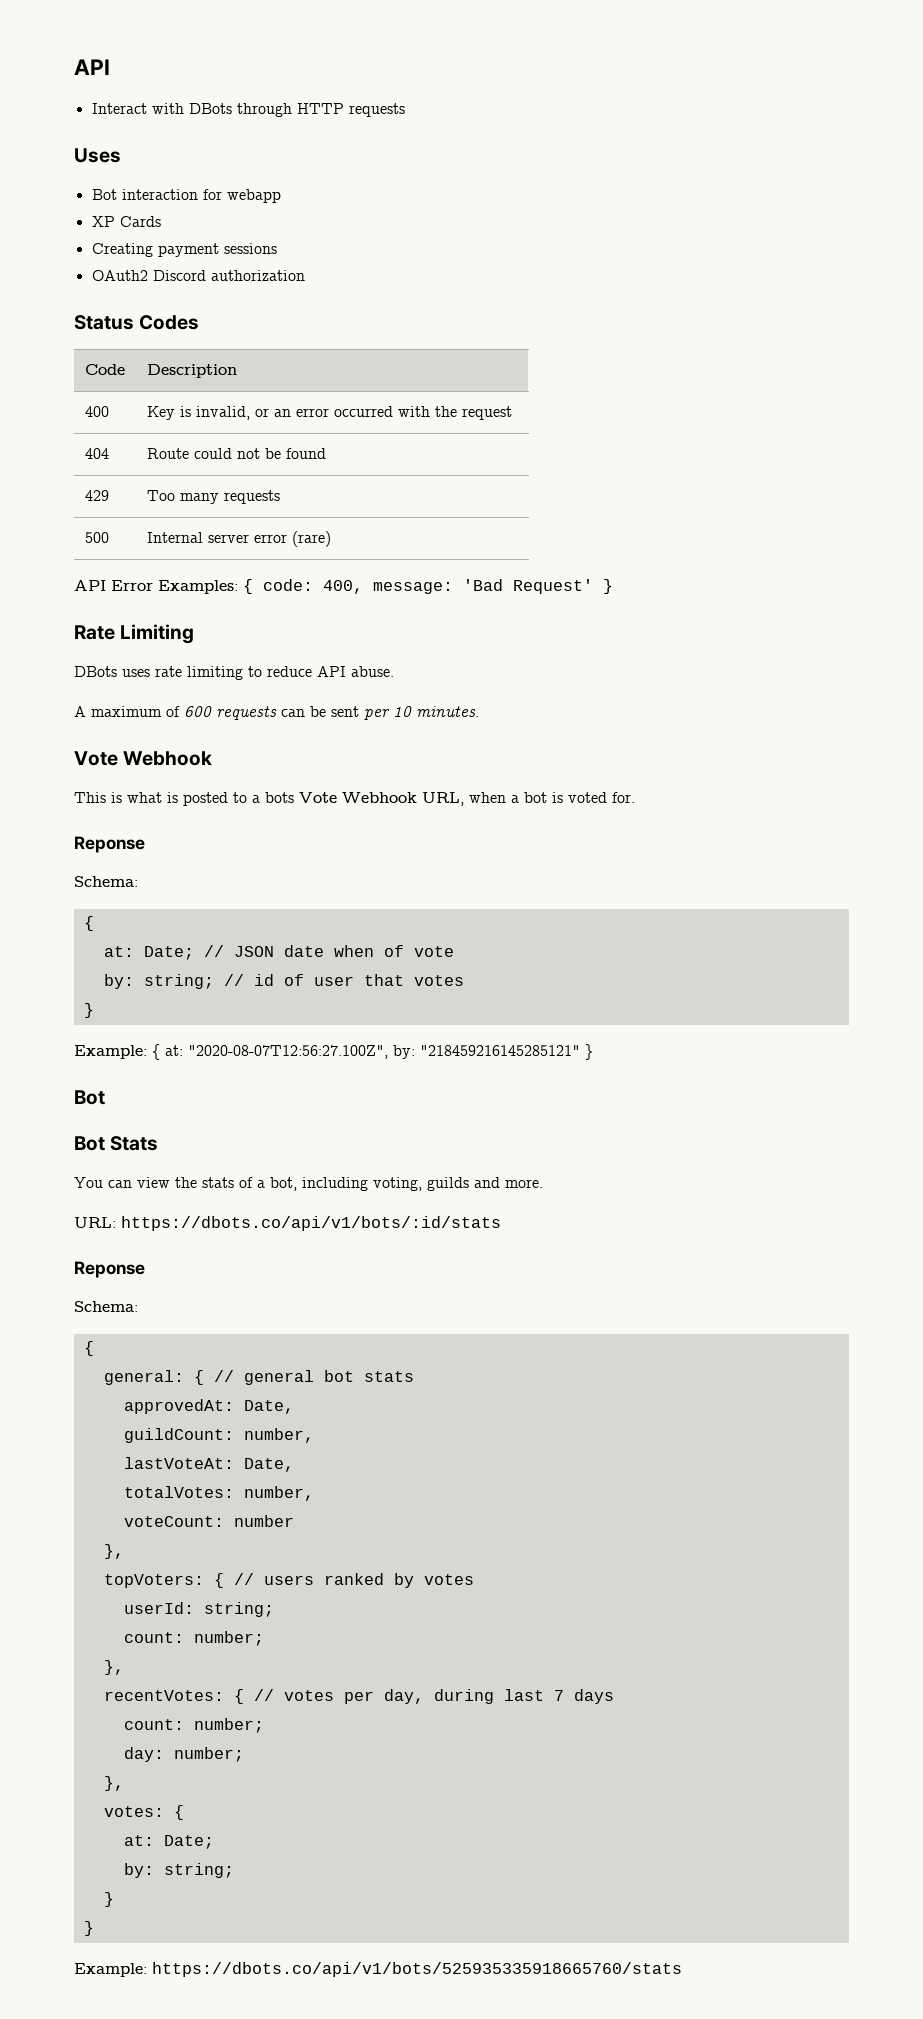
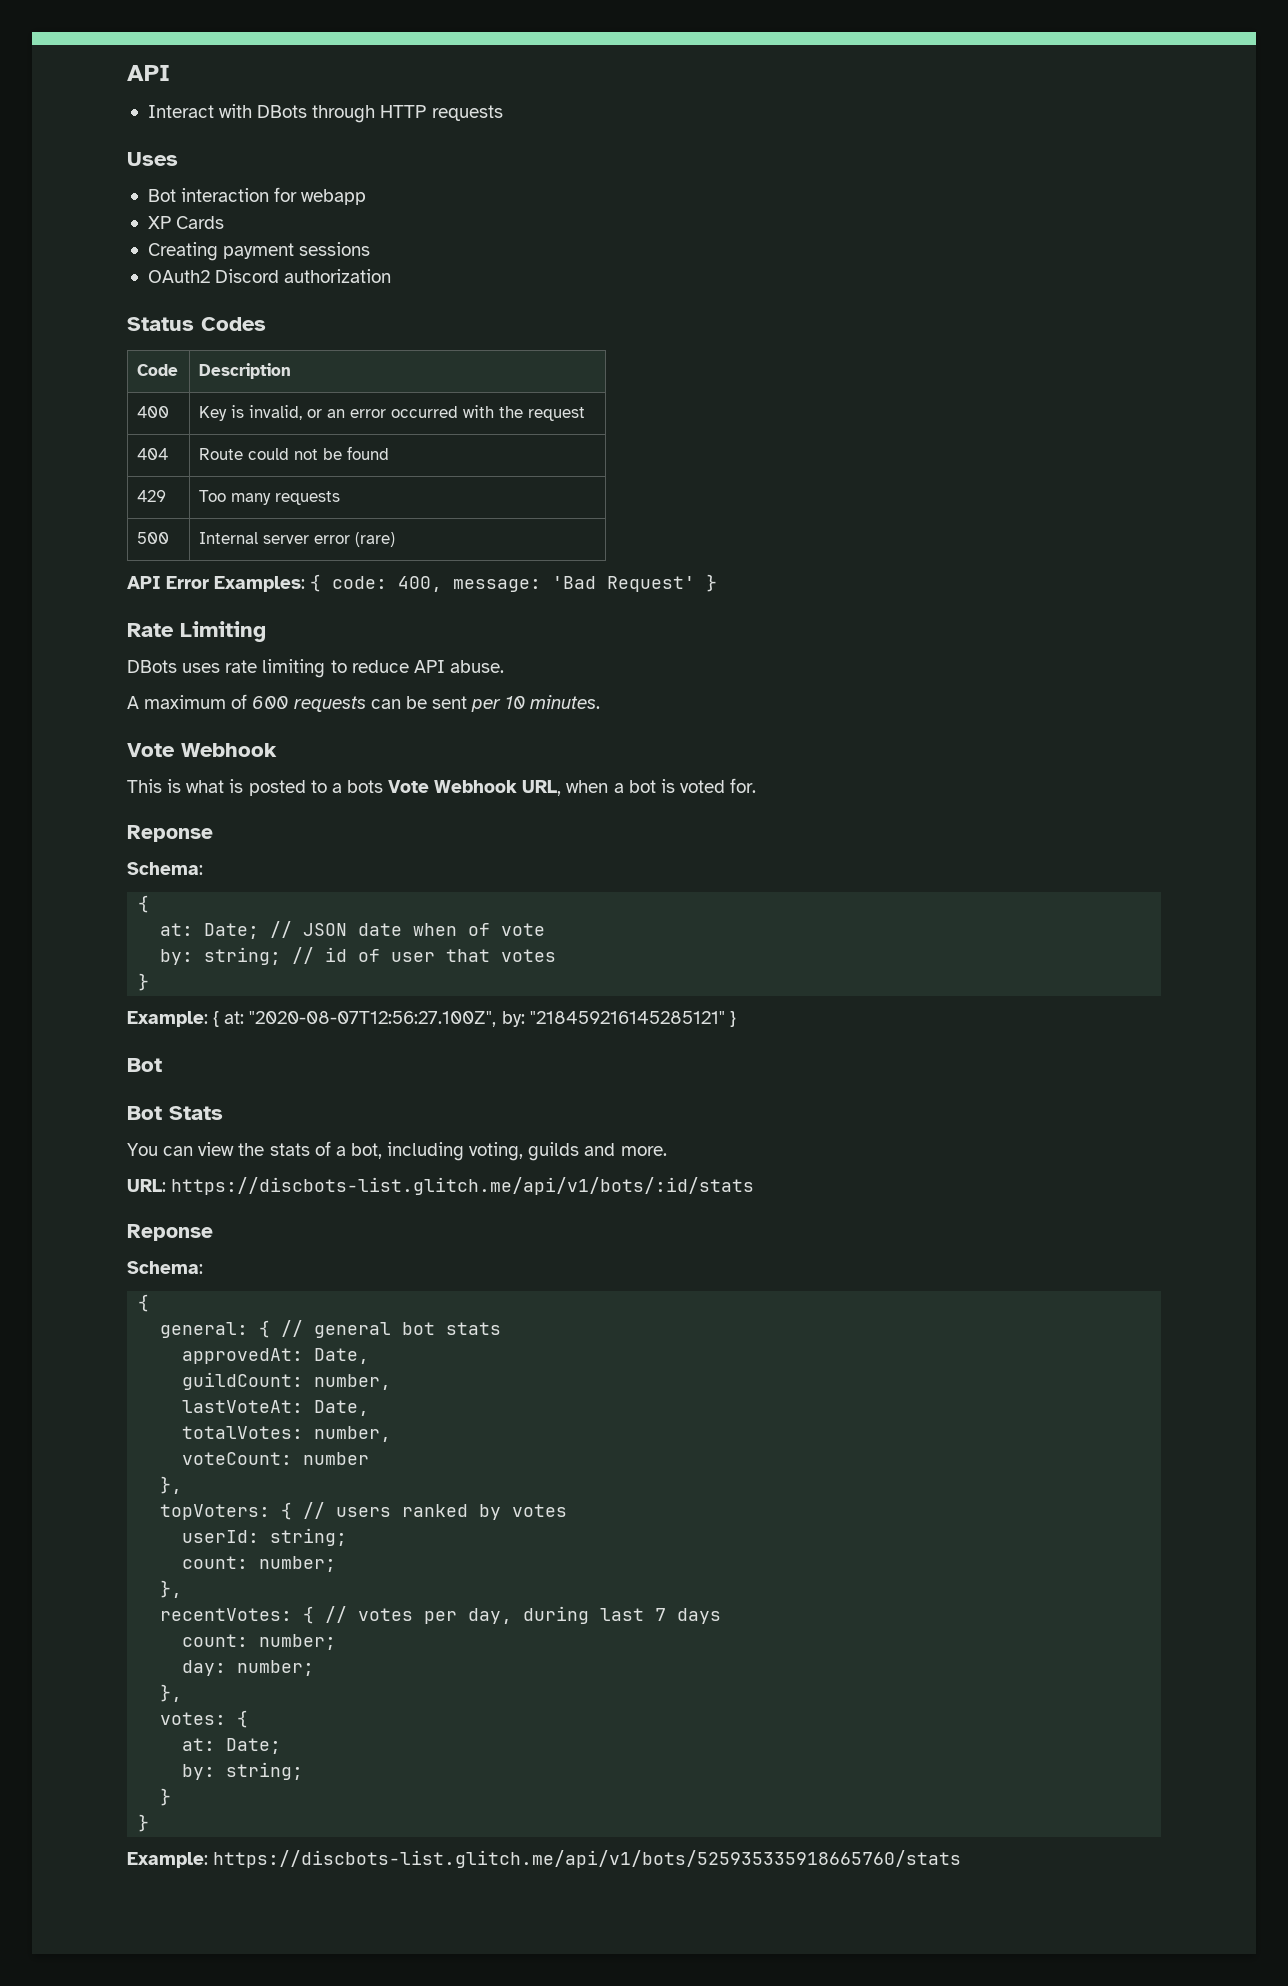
[121,1216,501,1231] https://dbots.co/api/v1/bots/:id/stats -> [171,1177,755,1195] https://discbots-list.glitch.me/api/v1/bots/:id/stats
[152,1962,682,1977] https://dbots.co/api/v1/bots/525935335918665760/stats -> [213,1850,962,1868] https://discbots-list.glitch.me/api/v1/bots/525935335918665760/stats

